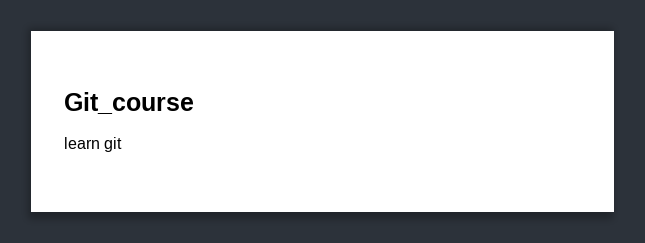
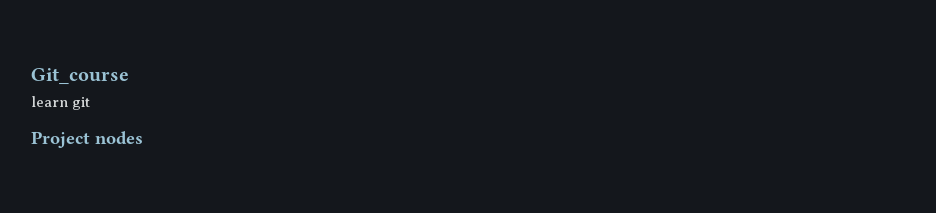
(123, 144) none -> [31,131,143,148] // Project nodes

